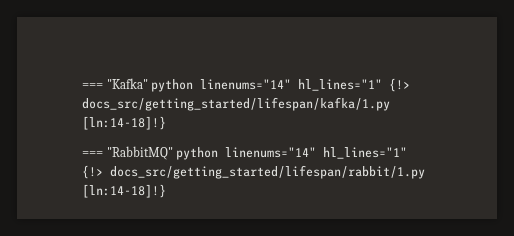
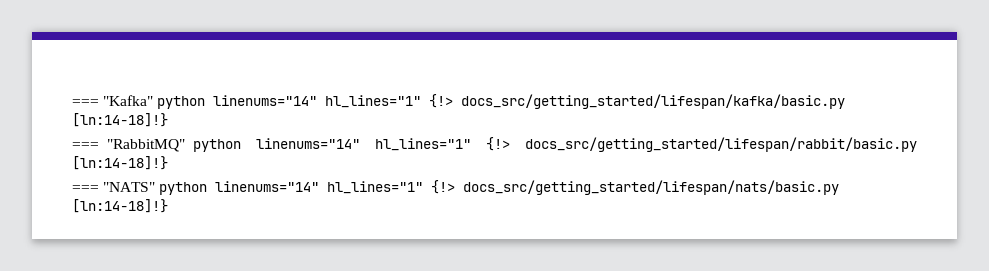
[82,97,390,111] docs_src/getting_started/lifespan/kafka/1.py -> [461,94,846,109] docs_src/getting_started/lifespan/kafka/basic.py
[110,165,425,179] [82,184,166,198] docs_src/getting_started/lifespan/rabbit/1.py [ln:14-18]!} -> [525,137,918,152] [72,156,168,170] [72,180,840,195] [72,199,168,213] docs_src/getting_started/lifespan/rabbit/basic.py [ln:14-18]!} // === "NATS" python linenums="14" hl_lines="1" {!> docs_src/getting_started/lifespan/nats/basic.py [ln:14-18]!}

